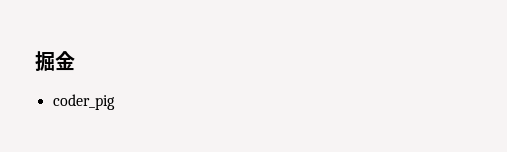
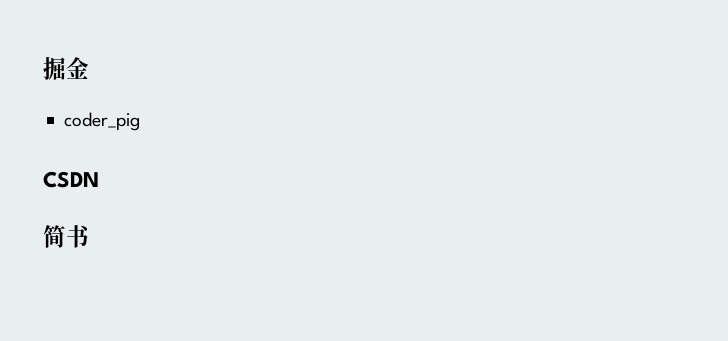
(115, 102) none -> [43,171,99,188] [43,225,89,248] // CSDN // 简书

